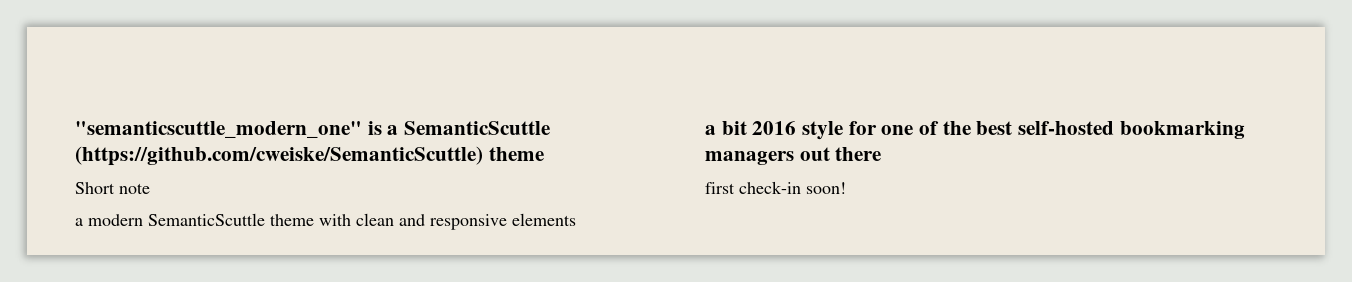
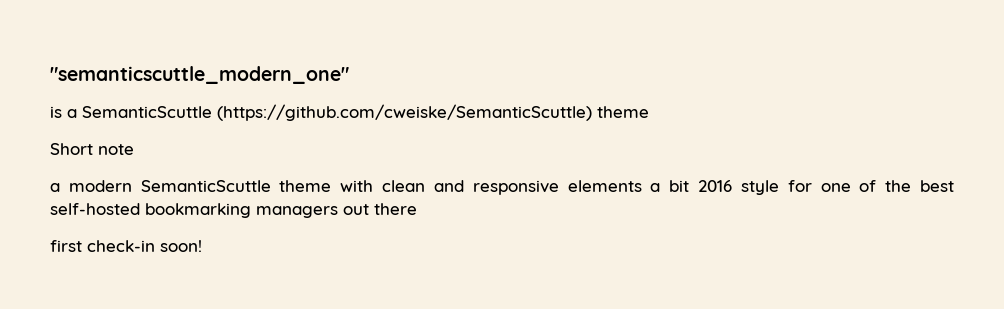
(362, 129) none -> (349, 75) //
(576, 219) // -> (642, 186) none

